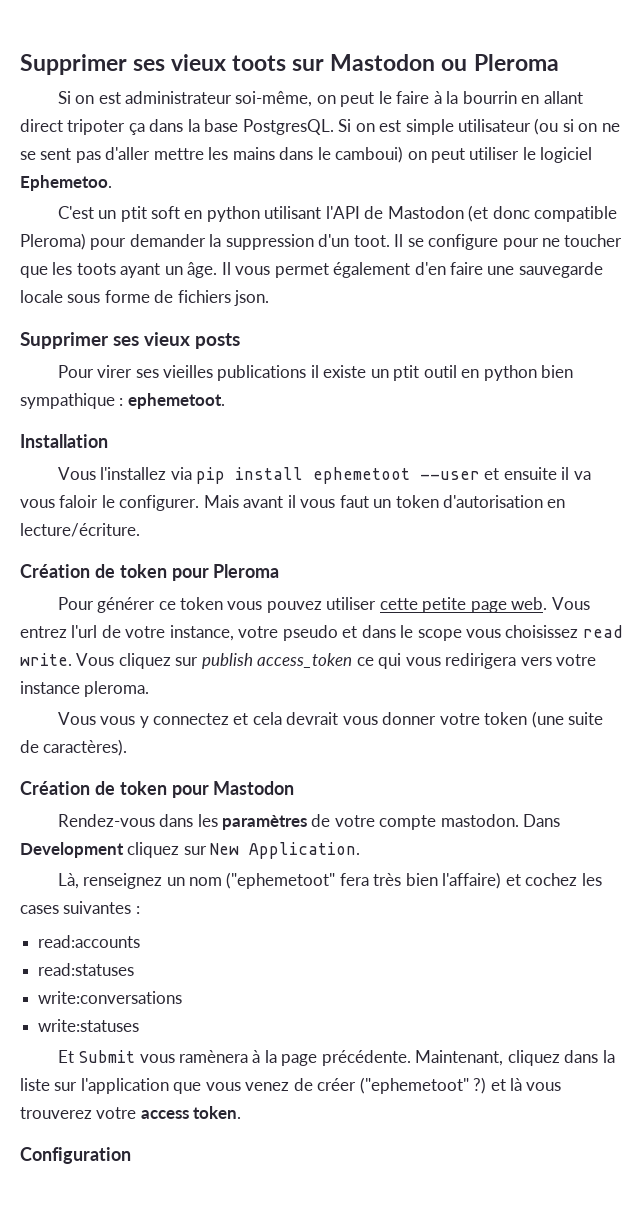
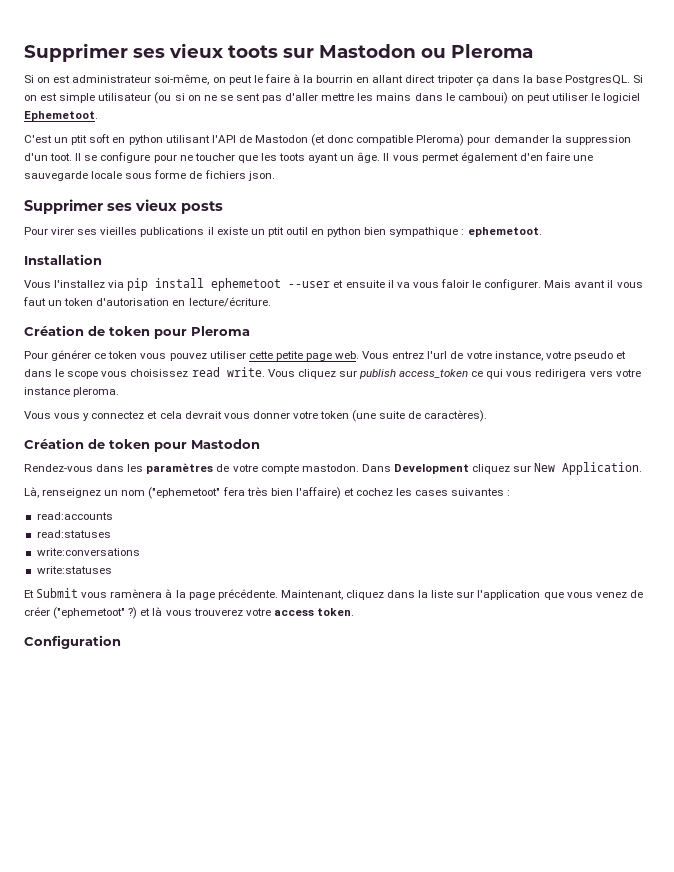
[20,175,112,191] Ephemetoo. -> [24,111,98,121] Ephemetoot.

